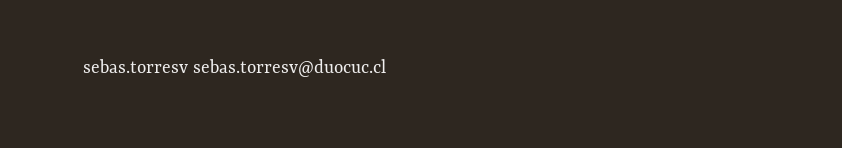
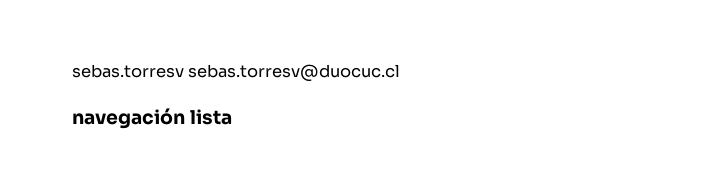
(387, 68) none -> [72,108,233,129] // navegación lista

